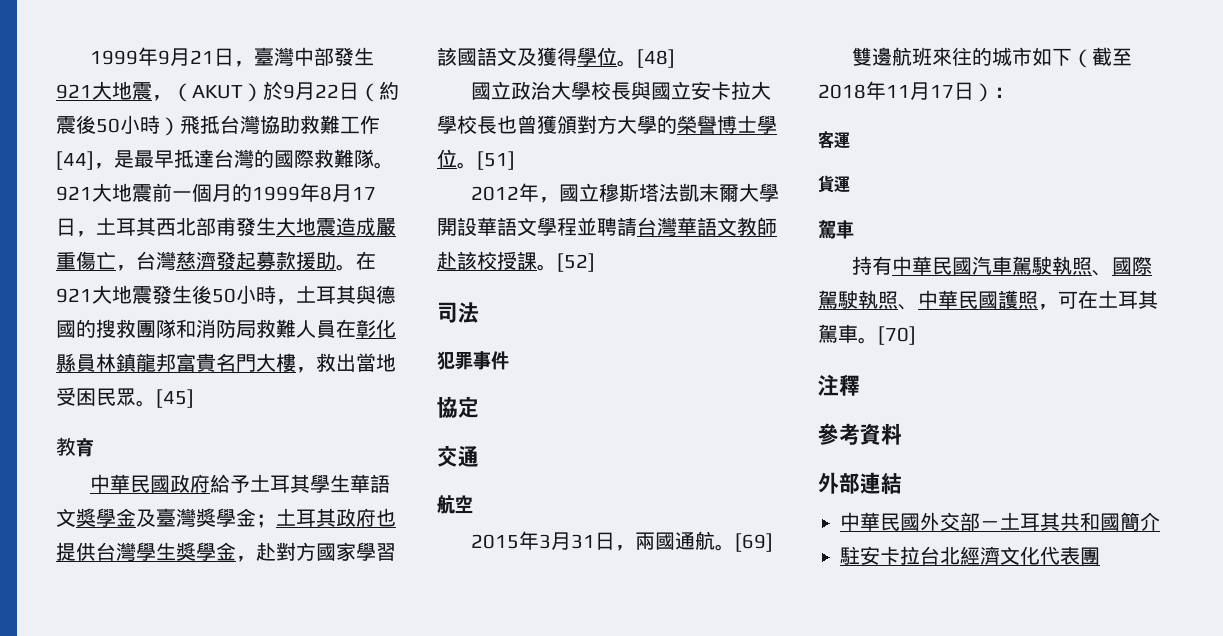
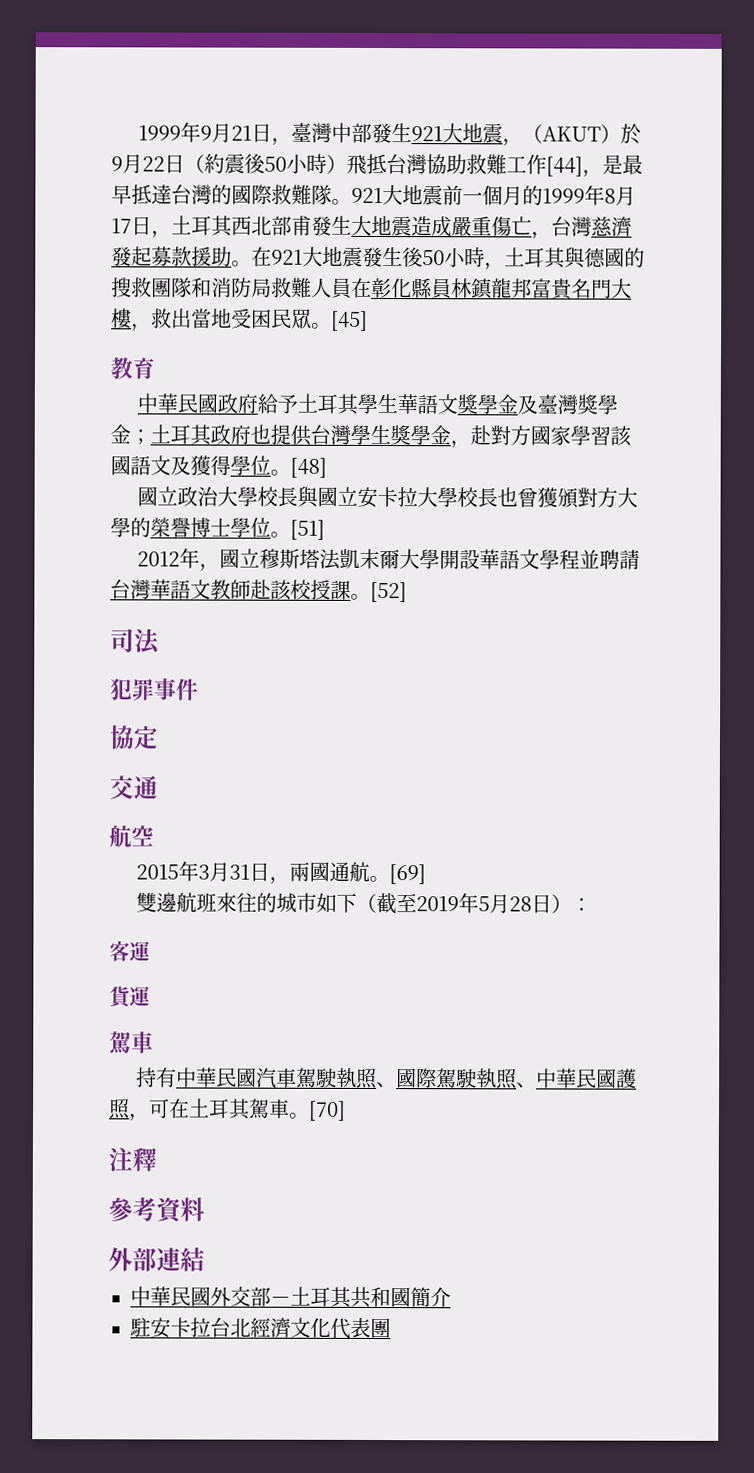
[818,81,954,100] 2018年11月17 -> [415,893,532,914] 2019年5月28

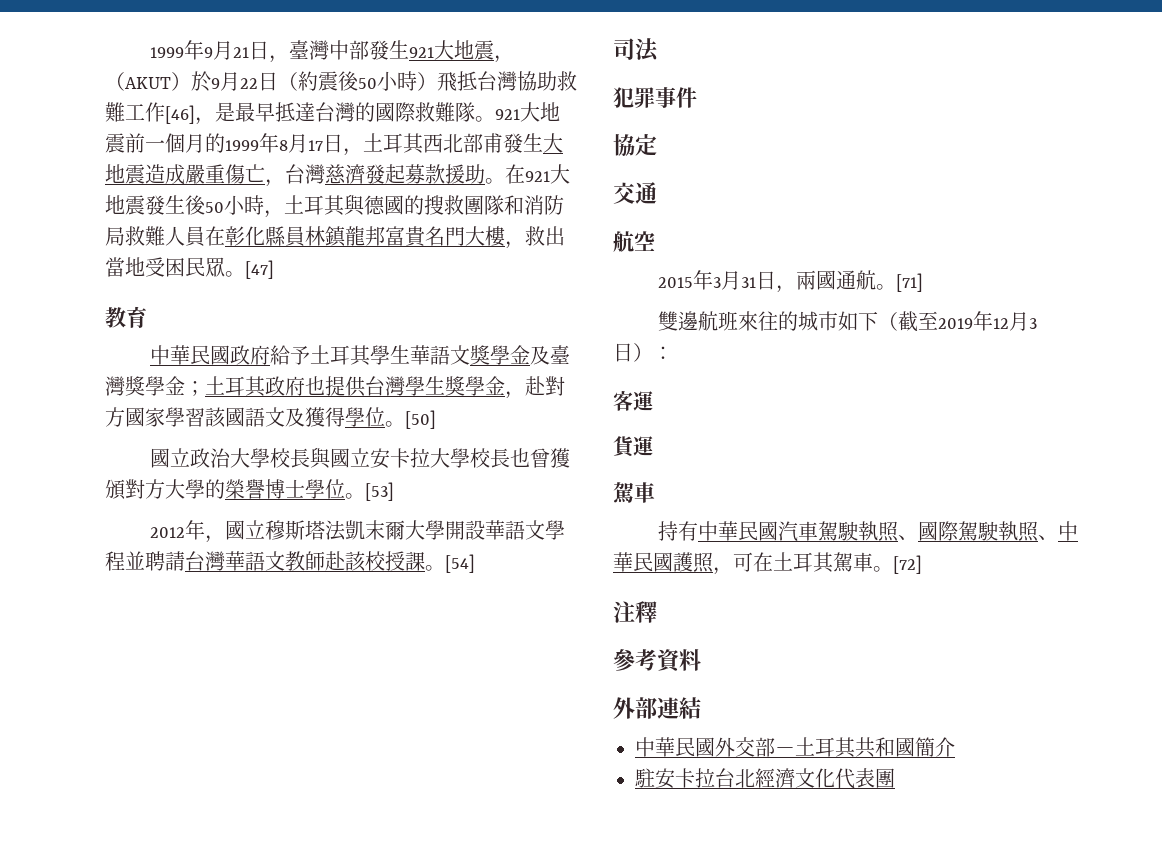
[546,156,583,177] [44] -> [165,105,195,124] [46]
[331,310,368,331] [45] -> [245,260,274,279] [47]
[290,457,327,478] [48] -> [405,410,436,429] [50]
[290,519,325,540] [51] -> [365,482,394,501] [53]
[370,581,407,603] [52] -> [445,554,475,573] [54]
[388,864,426,885] [69] -> [896,273,924,292] [71]
[477,894,532,914] 5月28 -> [993,312,1038,331] 12月3
[308,1100,346,1121] [70] -> [893,555,922,574] [72]

